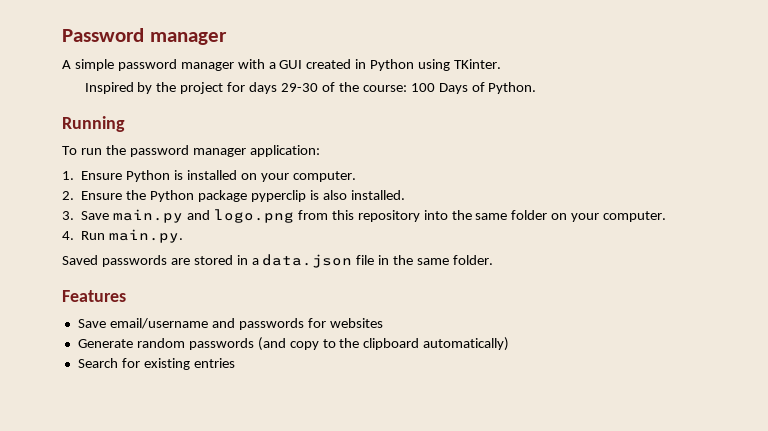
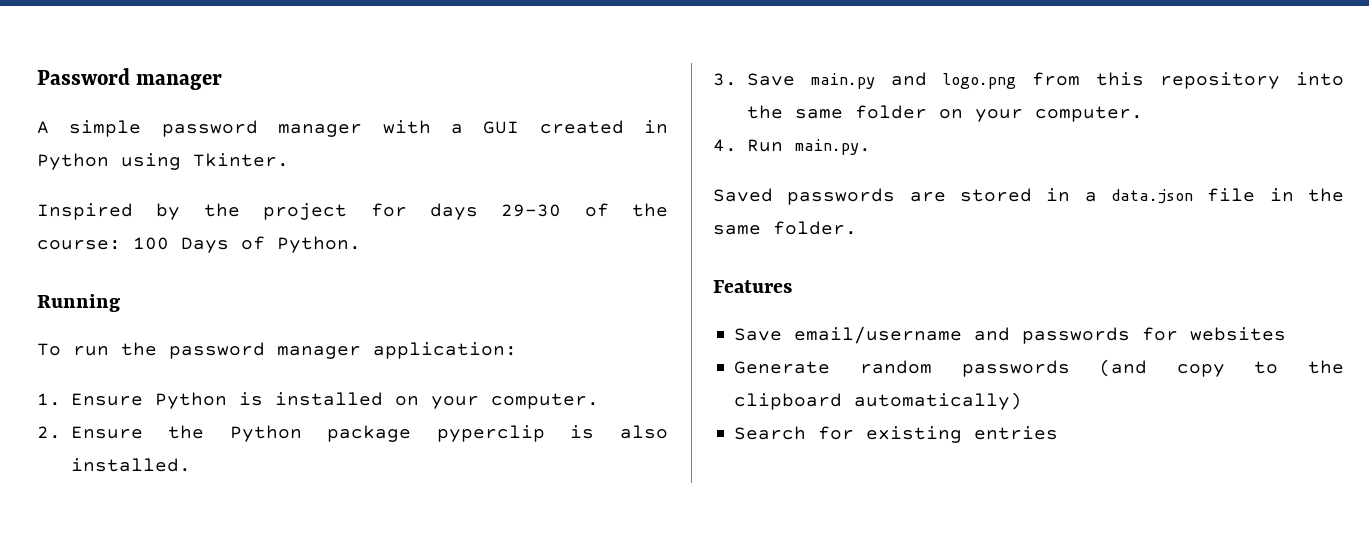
[454,59,502,69] TKinter. -> [193,153,289,167] Tkinter.

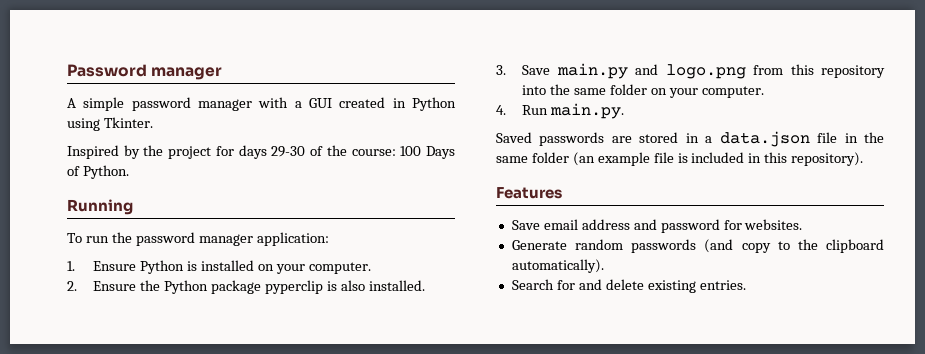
[773,221,857,235] [713,280,792,293] [734,326,1287,344] folder. // Features // Save email/username and passwords for websites -> [531,152,864,166] [496,187,562,199] [511,219,803,233] folder (an example file is included in this repository). // Features // Save email address and password for websites.
[854,392,1023,410] automatically) -> [511,259,604,273] automatically).
[866,426,1059,443] existing entries -> [578,279,746,293] and delete existing entries.

